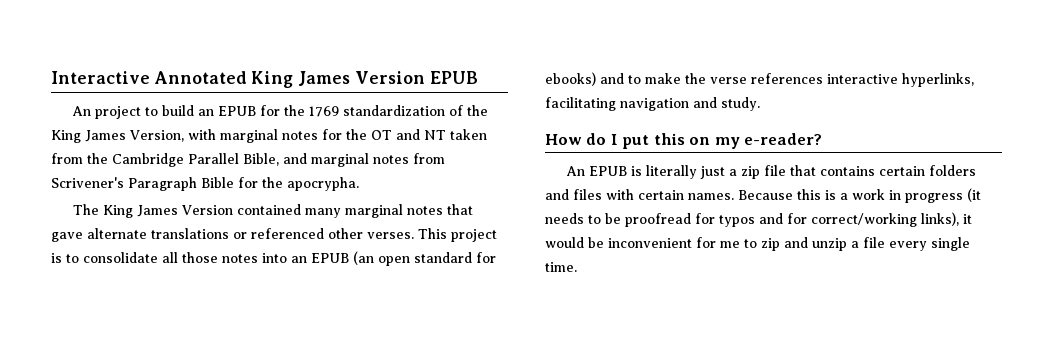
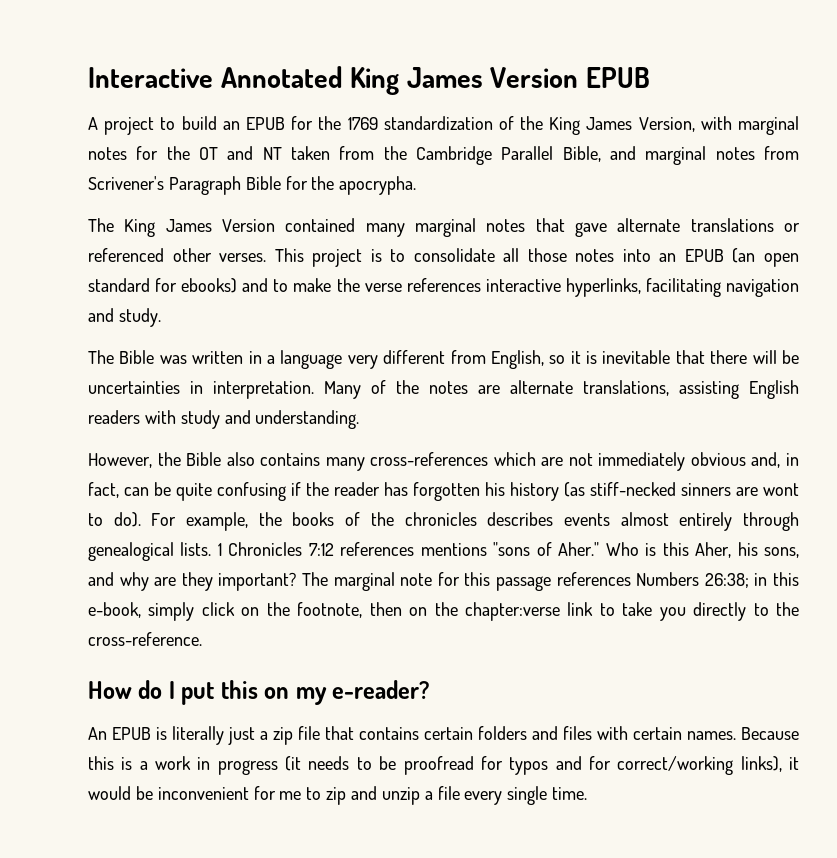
[72,106,92,116] An -> [88,117,98,130] A
(760, 104) none -> [88,350,800,369] [88,380,799,399] [88,410,360,429] [88,452,800,471] [88,482,799,501] [88,512,800,531] [88,542,799,561] [88,572,800,591] [88,602,799,621] [88,632,202,646] // The Bible was written in a language very different from English, so it is inevitable that there will be uncertainties in interpretation. Many of the notes are alternate translations, assisting English readers with study and understanding. // However, the Bible also contains many cross-references which are not immediately obvious and, in fact, can be quite confusing if the reader has forgotten his history (as stiff-necked sinners are wont to do). For example, the books of the chronicles describes events almost entirely through genealogical lists. 1 Chronicles 7:12 references mentions "sons of Aher." Who is this Aher, his sons, and why are they important? The marginal note for this passage references Numbers 26:38; in this e-book, simply click on the footnote, then on the chapter:verse link to take you directly to the cross-reference.

